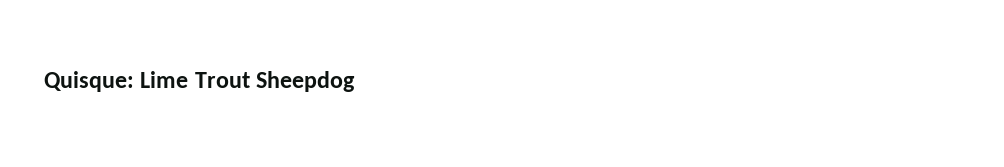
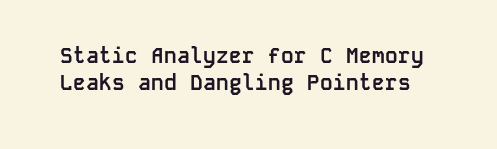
[44,71,356,92] Quisque: Lime Trout Sheepdog -> [60,46,424,68] [60,73,411,95] Static Analyzer for C Memory Leaks and Dangling Pointers

